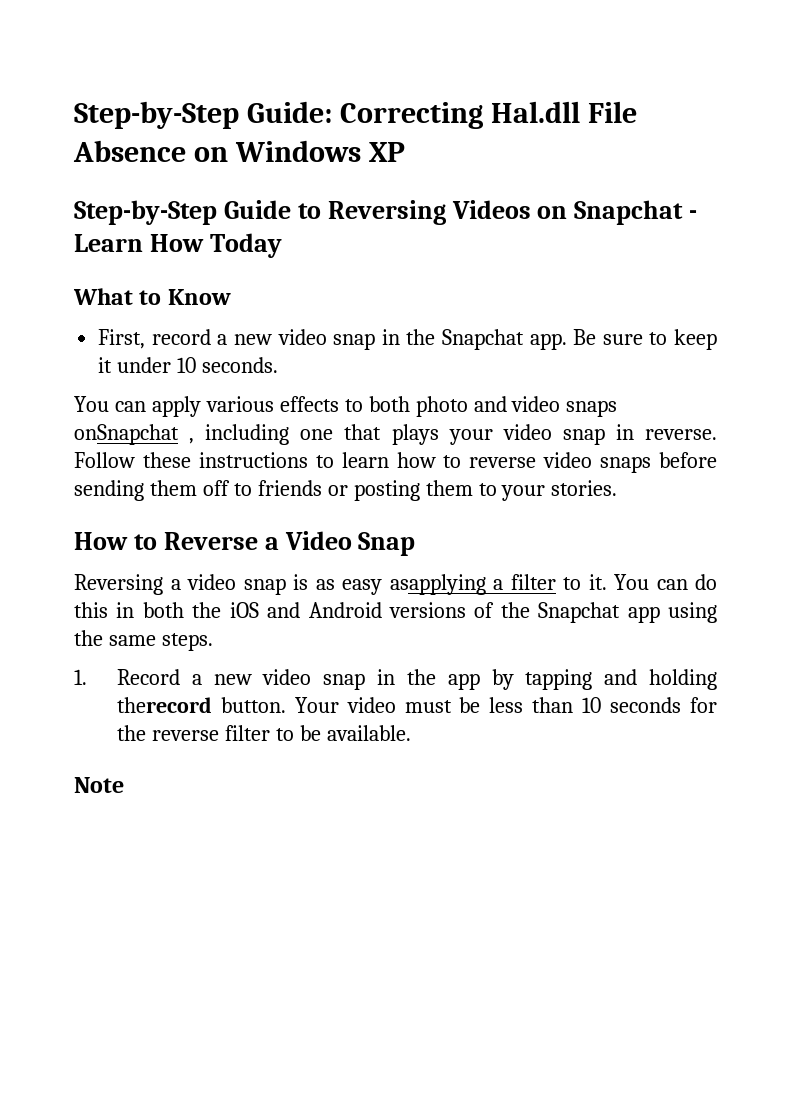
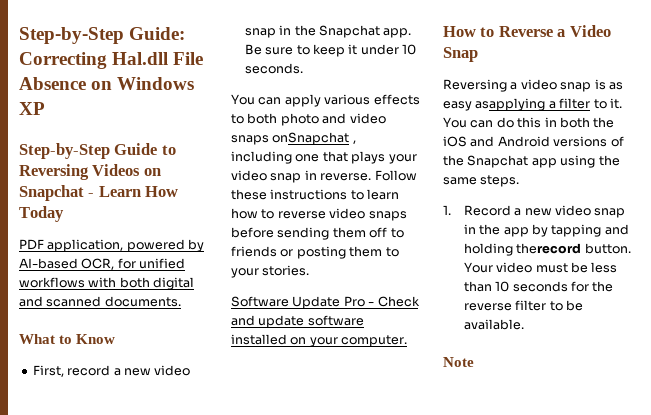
(282, 245) none -> [19,239,205,252] [19,258,186,270] [19,277,195,290] [19,296,181,307] // PDF application, powered by AI-based OCR, for unified workflows with both digital and scanned documents.
(618, 488) none -> [231,296,420,309] [231,315,364,328] [231,334,408,347] // Software Update Pro - Check and update software installed on your computer.

